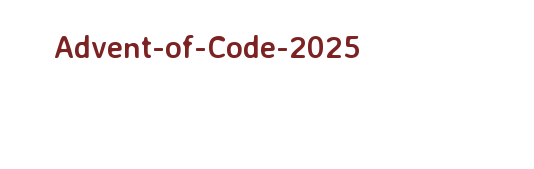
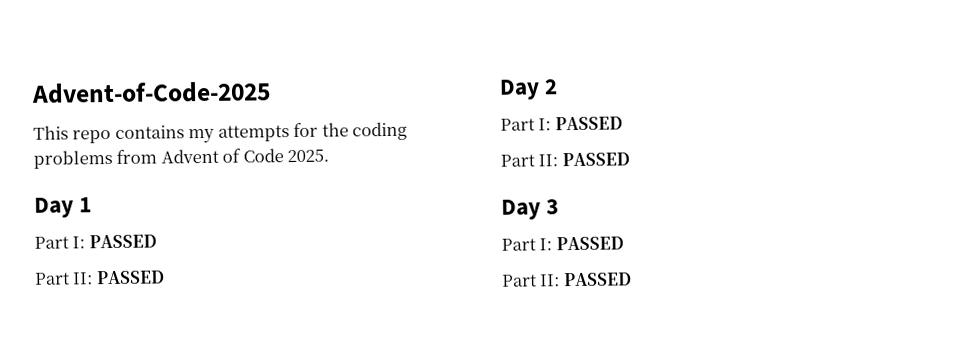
(361, 46) none -> [33,121,408,144] [33,148,330,169] [34,197,93,218] [34,234,157,249] [34,270,165,285] [499,79,559,100] [500,116,623,131] [500,152,630,167] [501,199,560,220] [501,236,624,251] [502,272,632,287] // This repo contains my attempts for the coding problems from Advent of Code 2025. // Day 1 // Part I: PASSED // Part II: PASSED // Day 2 // Part I: PASSED // Part II: PASSED // Day 3 // Part I: PASSED // Part II: PASSED

